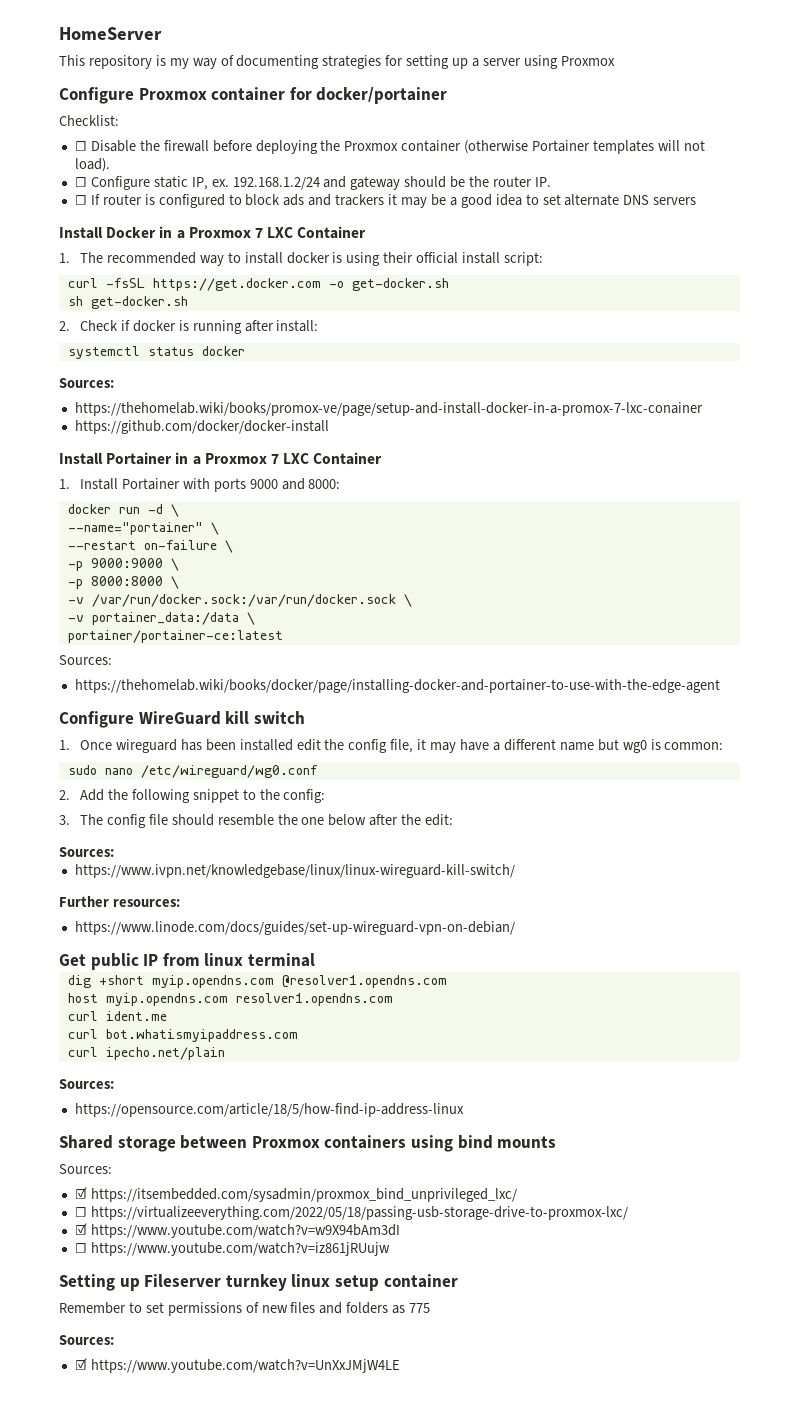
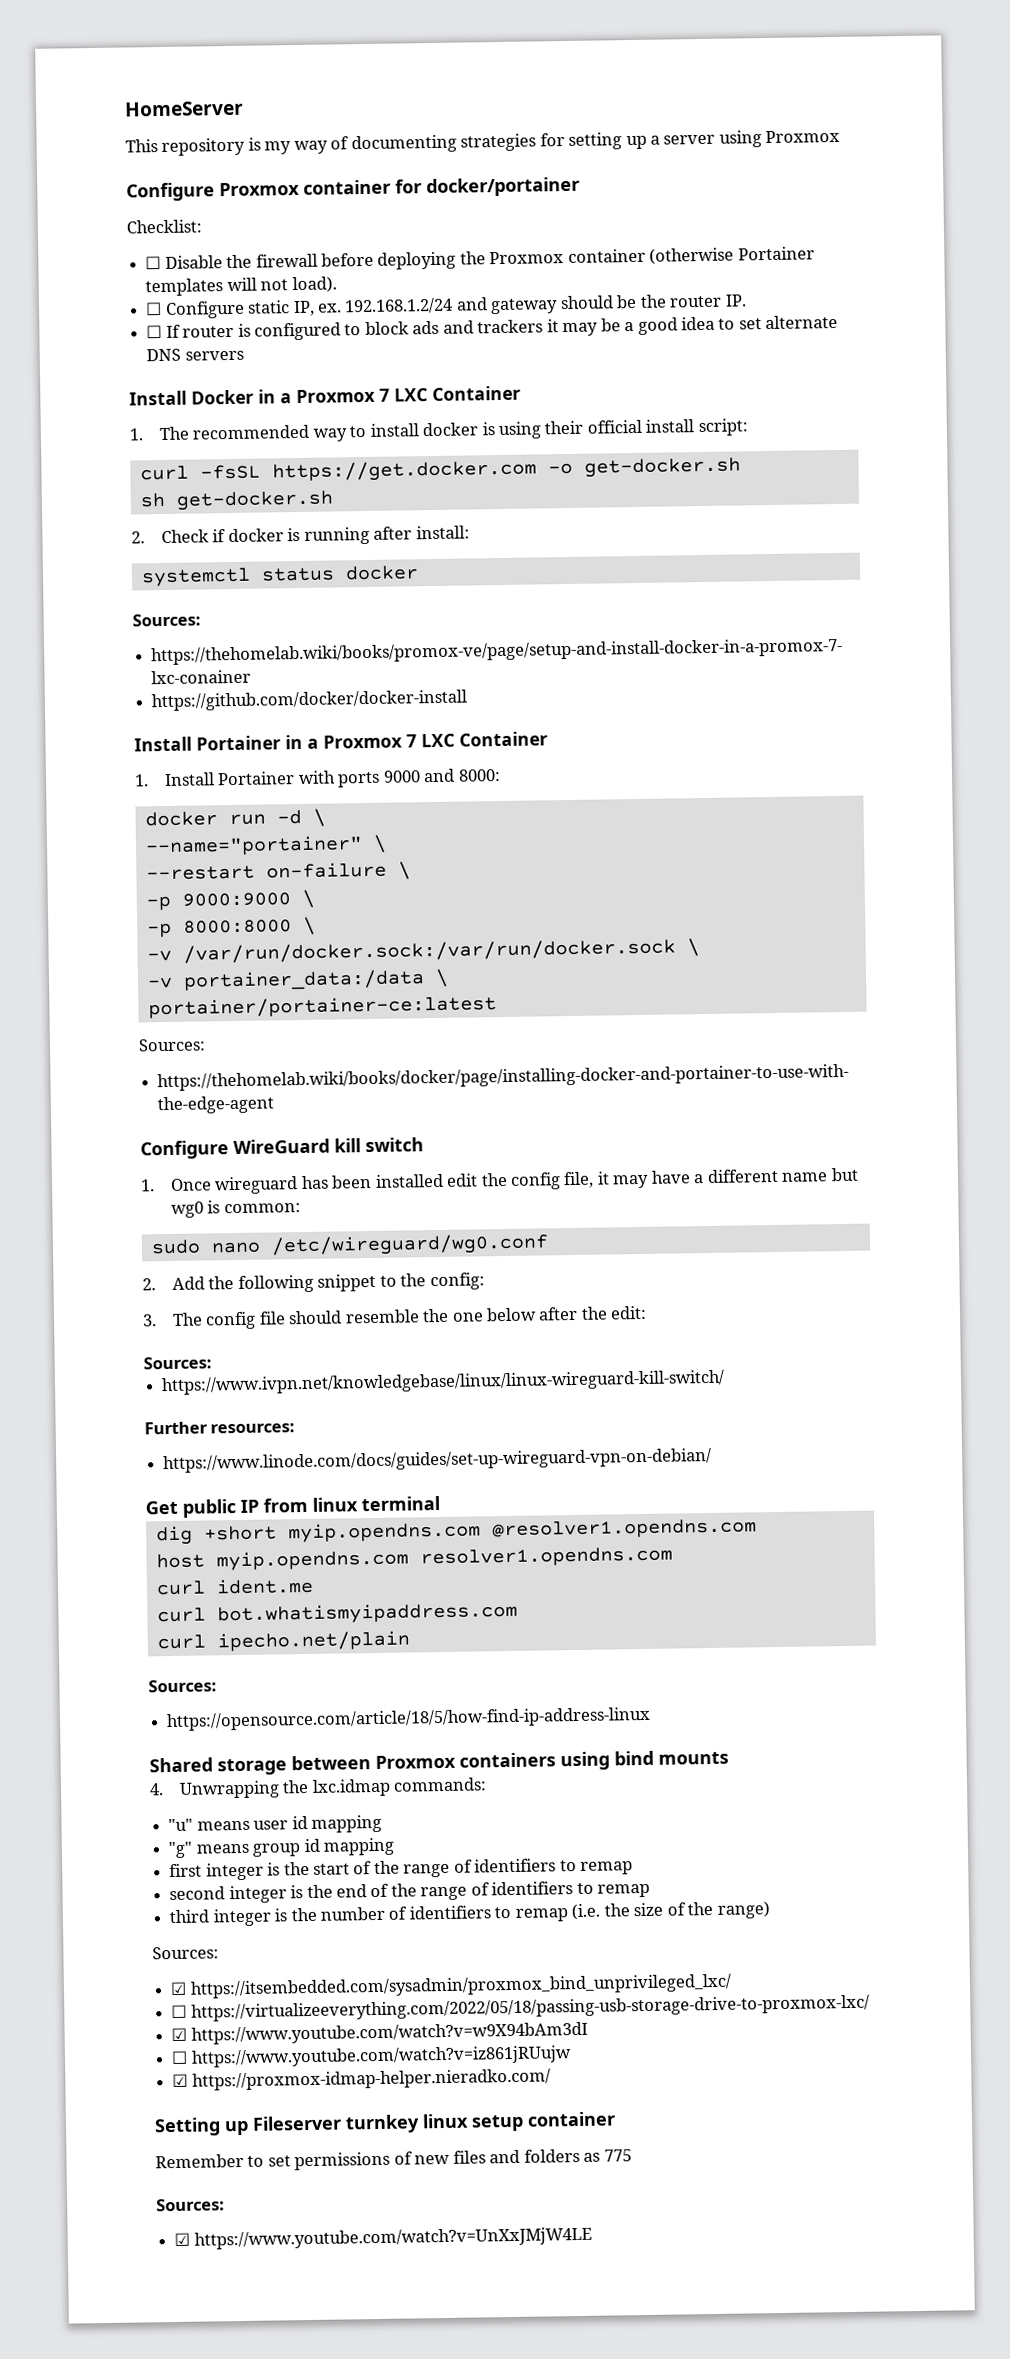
(557, 1142) none -> [149,1777,488,1799] [168,1814,382,1833] [168,1837,395,1859] [169,1858,634,1881] [169,1881,651,1904] [169,1901,770,1927] // 4. Unwrapping the lxc.idmap commands: // "u" means user id mapping // "g" means group id mapping // first integer is the start of the range of identifiers to remap // second integer is the end of the range of identifiers to remap // third integer is the number of identifiers to remap (i.e. the size of the range)
(390, 1249) none -> [172,2068,551,2091] // ☑ https://proxmox-idmap-helper.nieradko.com/

